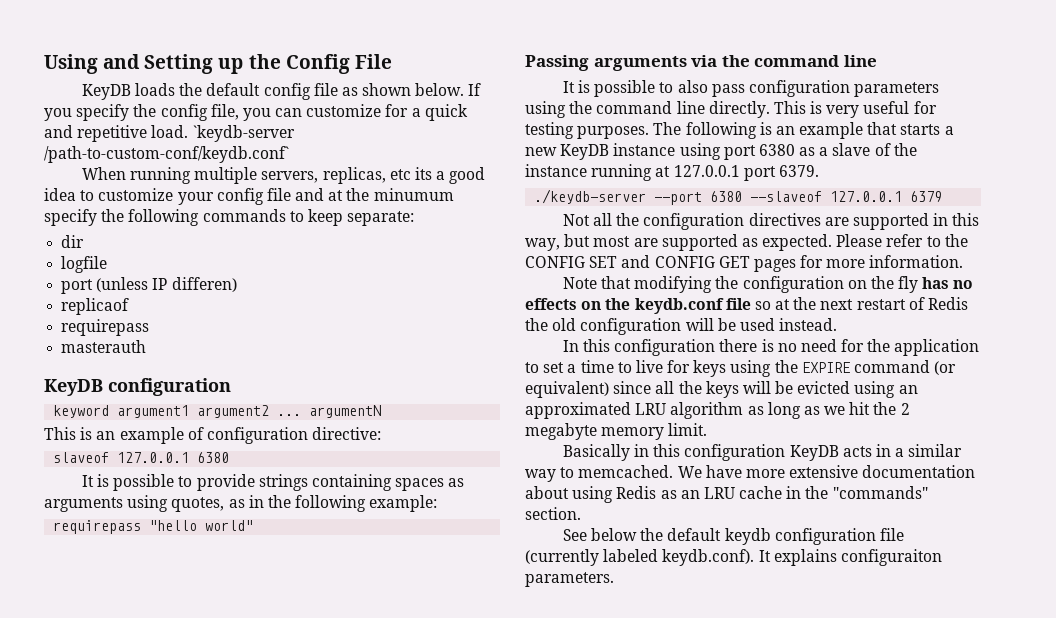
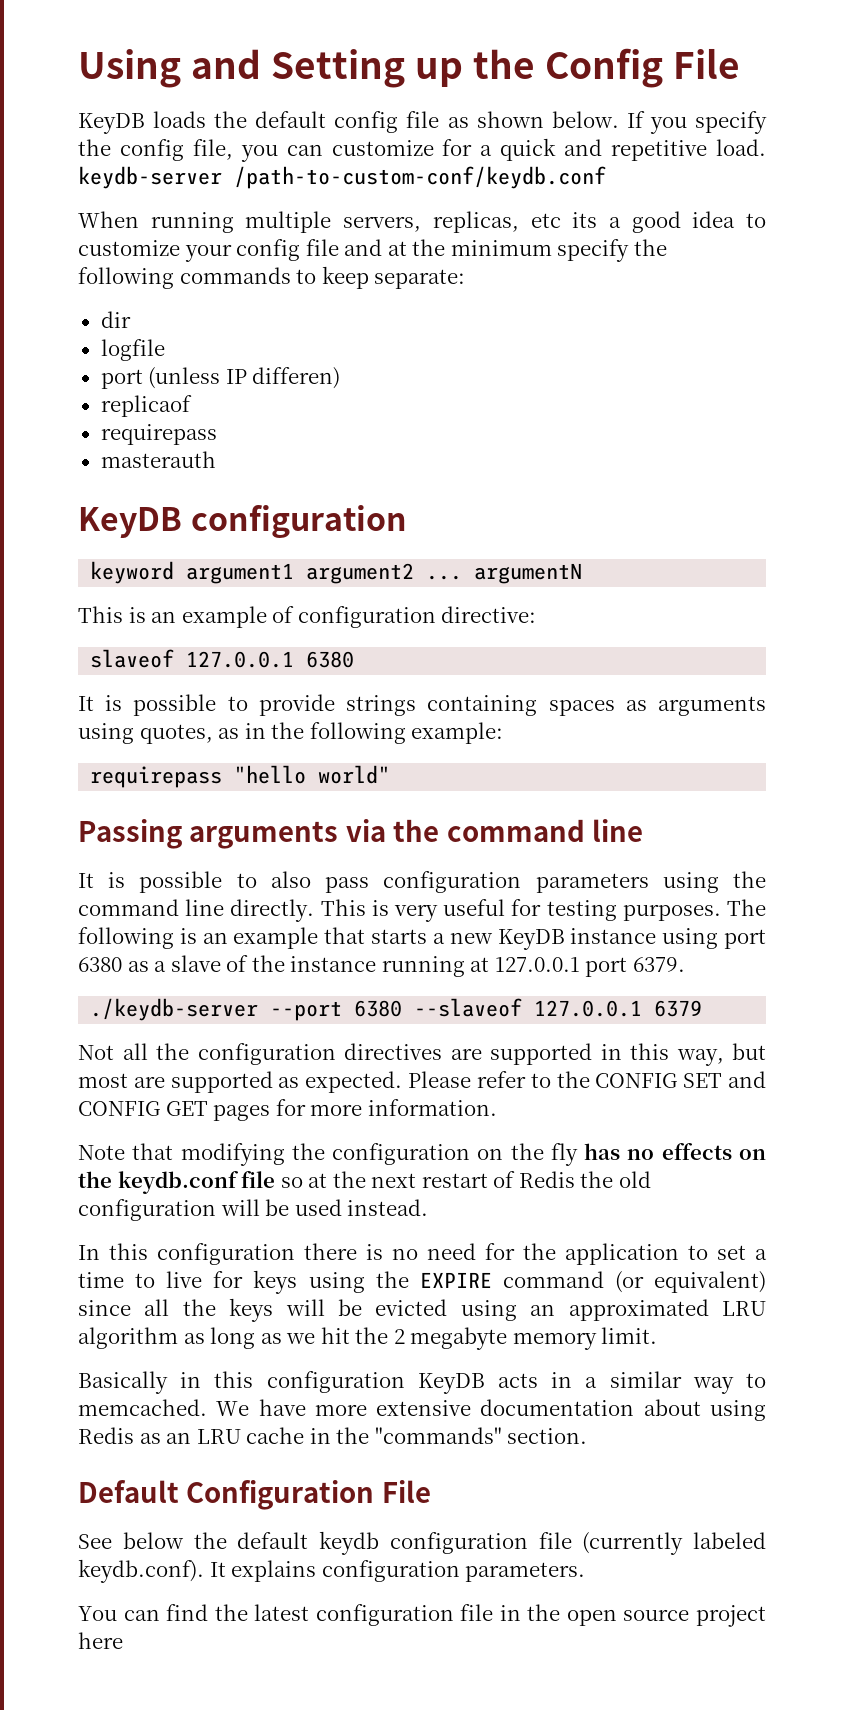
[192,125,295,142] [44,146,289,163] `keydb-server /path-to-custom-conf/keydb.conf` -> [78,166,606,189] keydb-server /path-to-custom-conf/keydb.conf
[373,188,454,201] minumum -> [450,240,552,256] minimum
(581, 513) none -> [78,1480,431,1510] // Default Configuration File
[840,549,942,566] configuraiton -> [321,1560,460,1582] configuration
(614, 579) none -> [78,1604,766,1627] [78,1632,123,1649] // You can find the latest configuration file in the open source project here

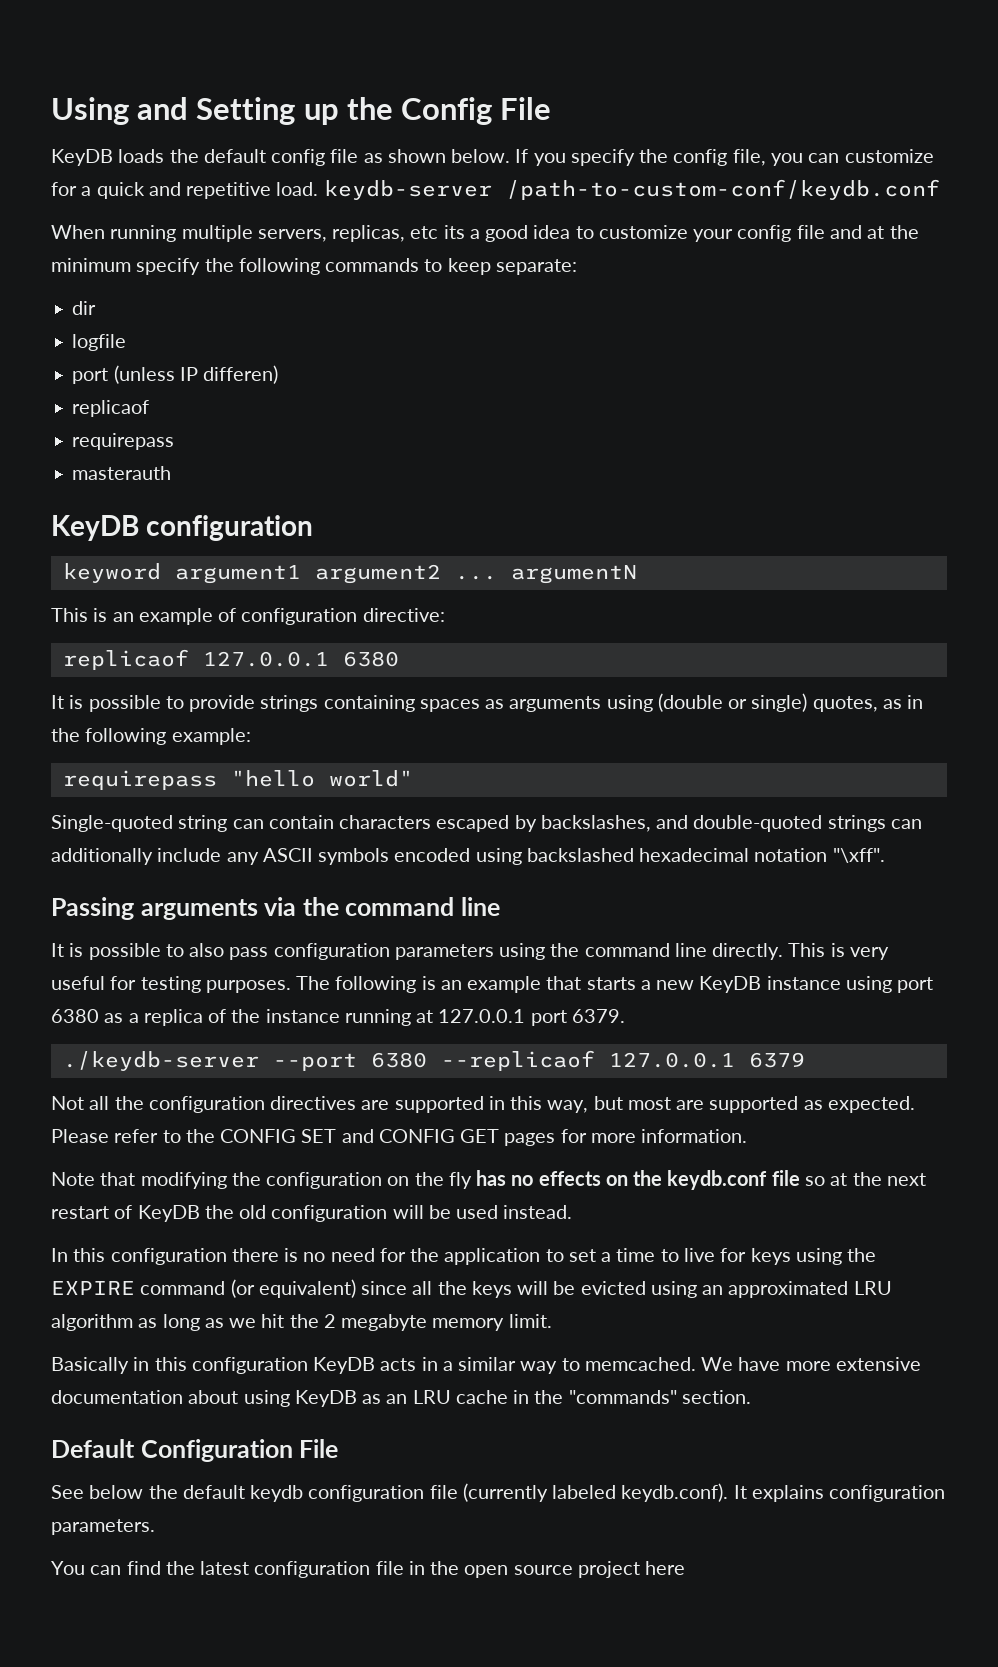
[90,649,175,668] slaveof -> [62,649,189,670] replicaof
(134, 733) none -> [657,693,808,712] (double or single)
(391, 774) none -> [51,815,922,832] [51,848,885,865] // Single-quoted string can contain characters escaped by backslashes, and double-quoted strings can additionally include any ASCII symbols encoded using backslashed hexadecimal notation "\xff".
[170,955,221,972] slave -> [143,1009,203,1026] replica
[414,998,523,1017] --slaveof -> [440,1050,595,1071] --replicaof
[518,1171,575,1188] Redis -> [137,1205,200,1222] KeyDB
[78,1427,134,1444] Redis -> [294,1390,357,1407] KeyDB

